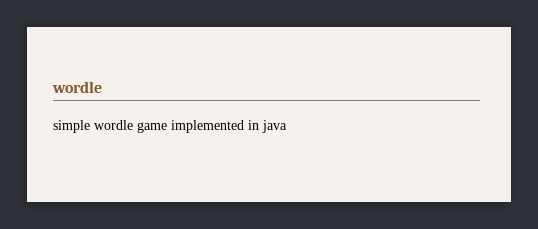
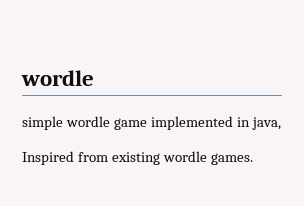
[262,120,287,133] java -> [251,117,281,130] [22,151,253,165] java, // Inspired from existing wordle games.

